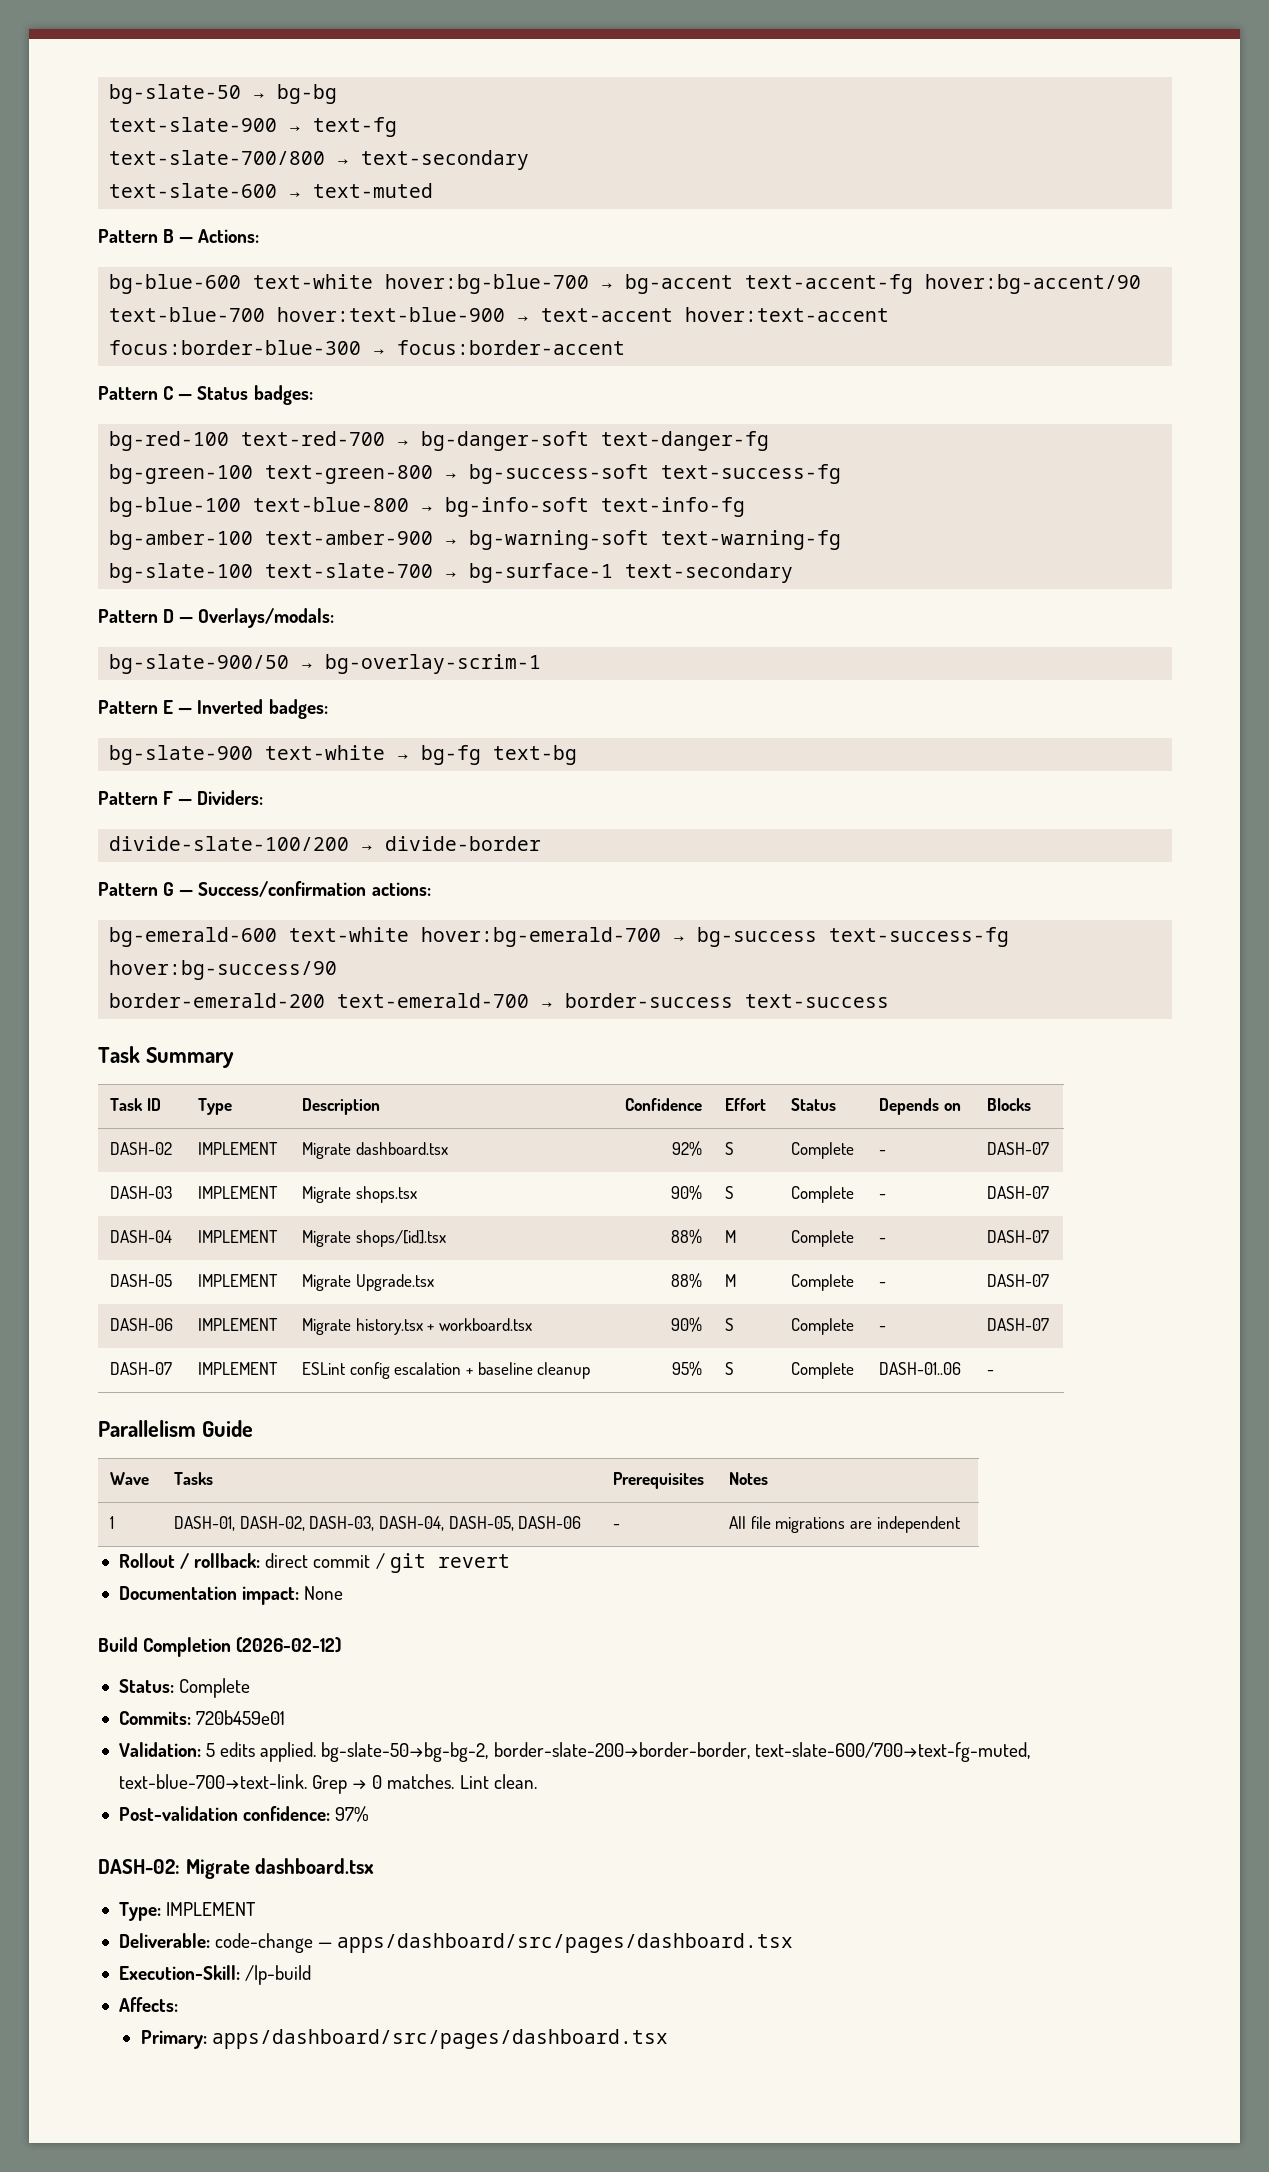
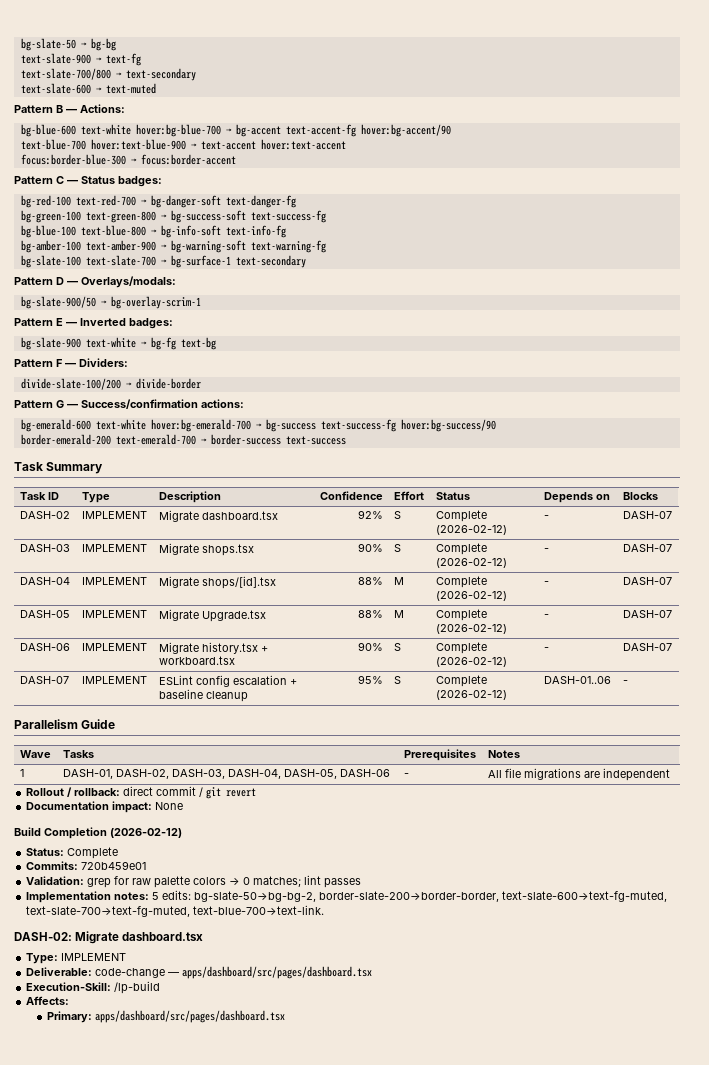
(855, 1150) none -> [435,525,507,535] (2026-02-12)
(855, 1194) none -> [435,558,507,568] (2026-02-12)
(855, 1238) none -> [435,591,507,601] (2026-02-12)
(855, 1282) none -> [435,624,507,634] (2026-02-12)
(855, 1326) none -> [435,657,507,667] (2026-02-12)
(855, 1370) none -> [435,690,507,700] (2026-02-12)
[206,1742,1030,1762] [118,1774,537,1794] [118,1806,370,1822] 5 edits applied. bg-slate-50→bg-bg-2, border-slate-200→border-border, text-slate-600/700→text-fg-muted, text-blue-700→text-link. Grep → 0 matches. Lint clean. // Post-validation confidence: 97% -> [87,875,362,888] [26,890,668,903] [26,905,325,917] grep for raw palette colors → 0 matches; lint passes // Implementation notes: 5 edits: bg-slate-50→bg-bg-2, border-slate-200→border-border, text-slate-600→text-fg-muted, text-slate-700→text-fg-muted, text-blue-700→text-link.

